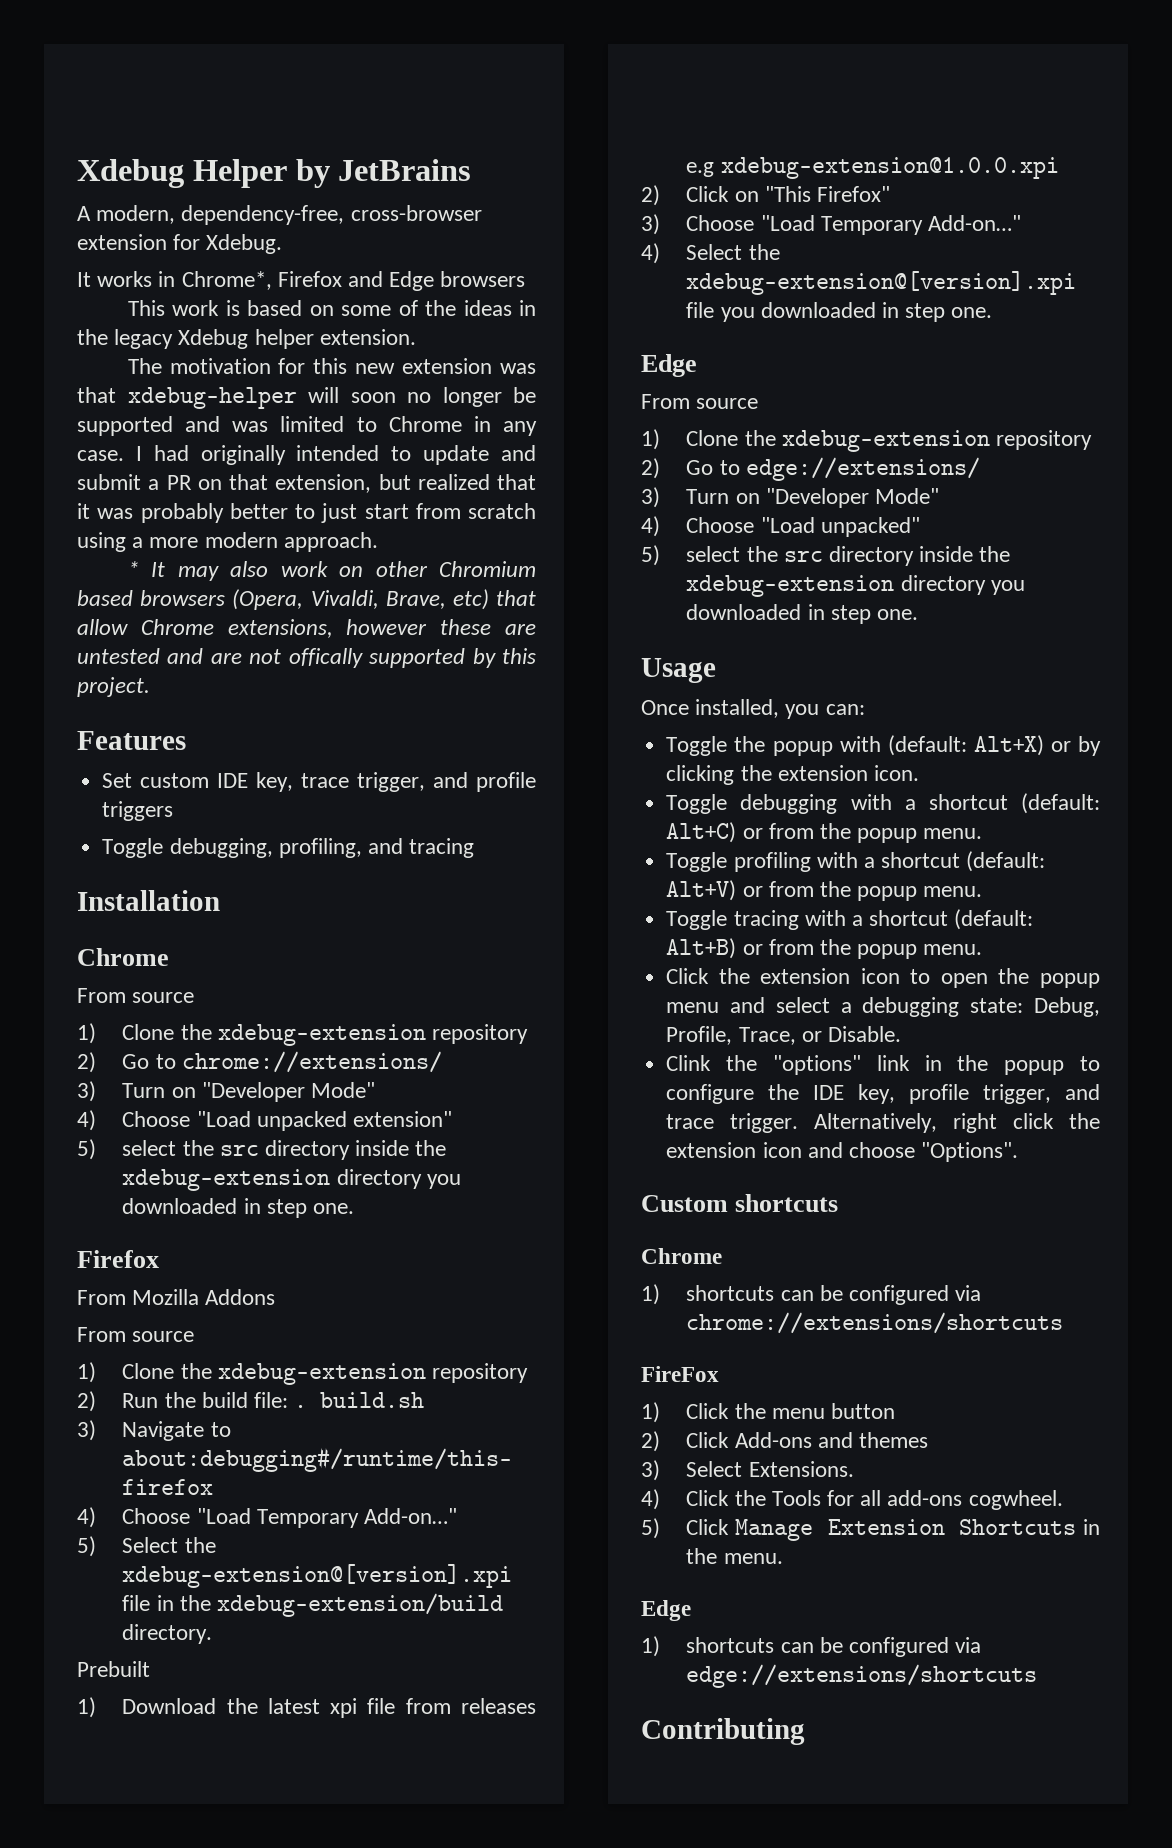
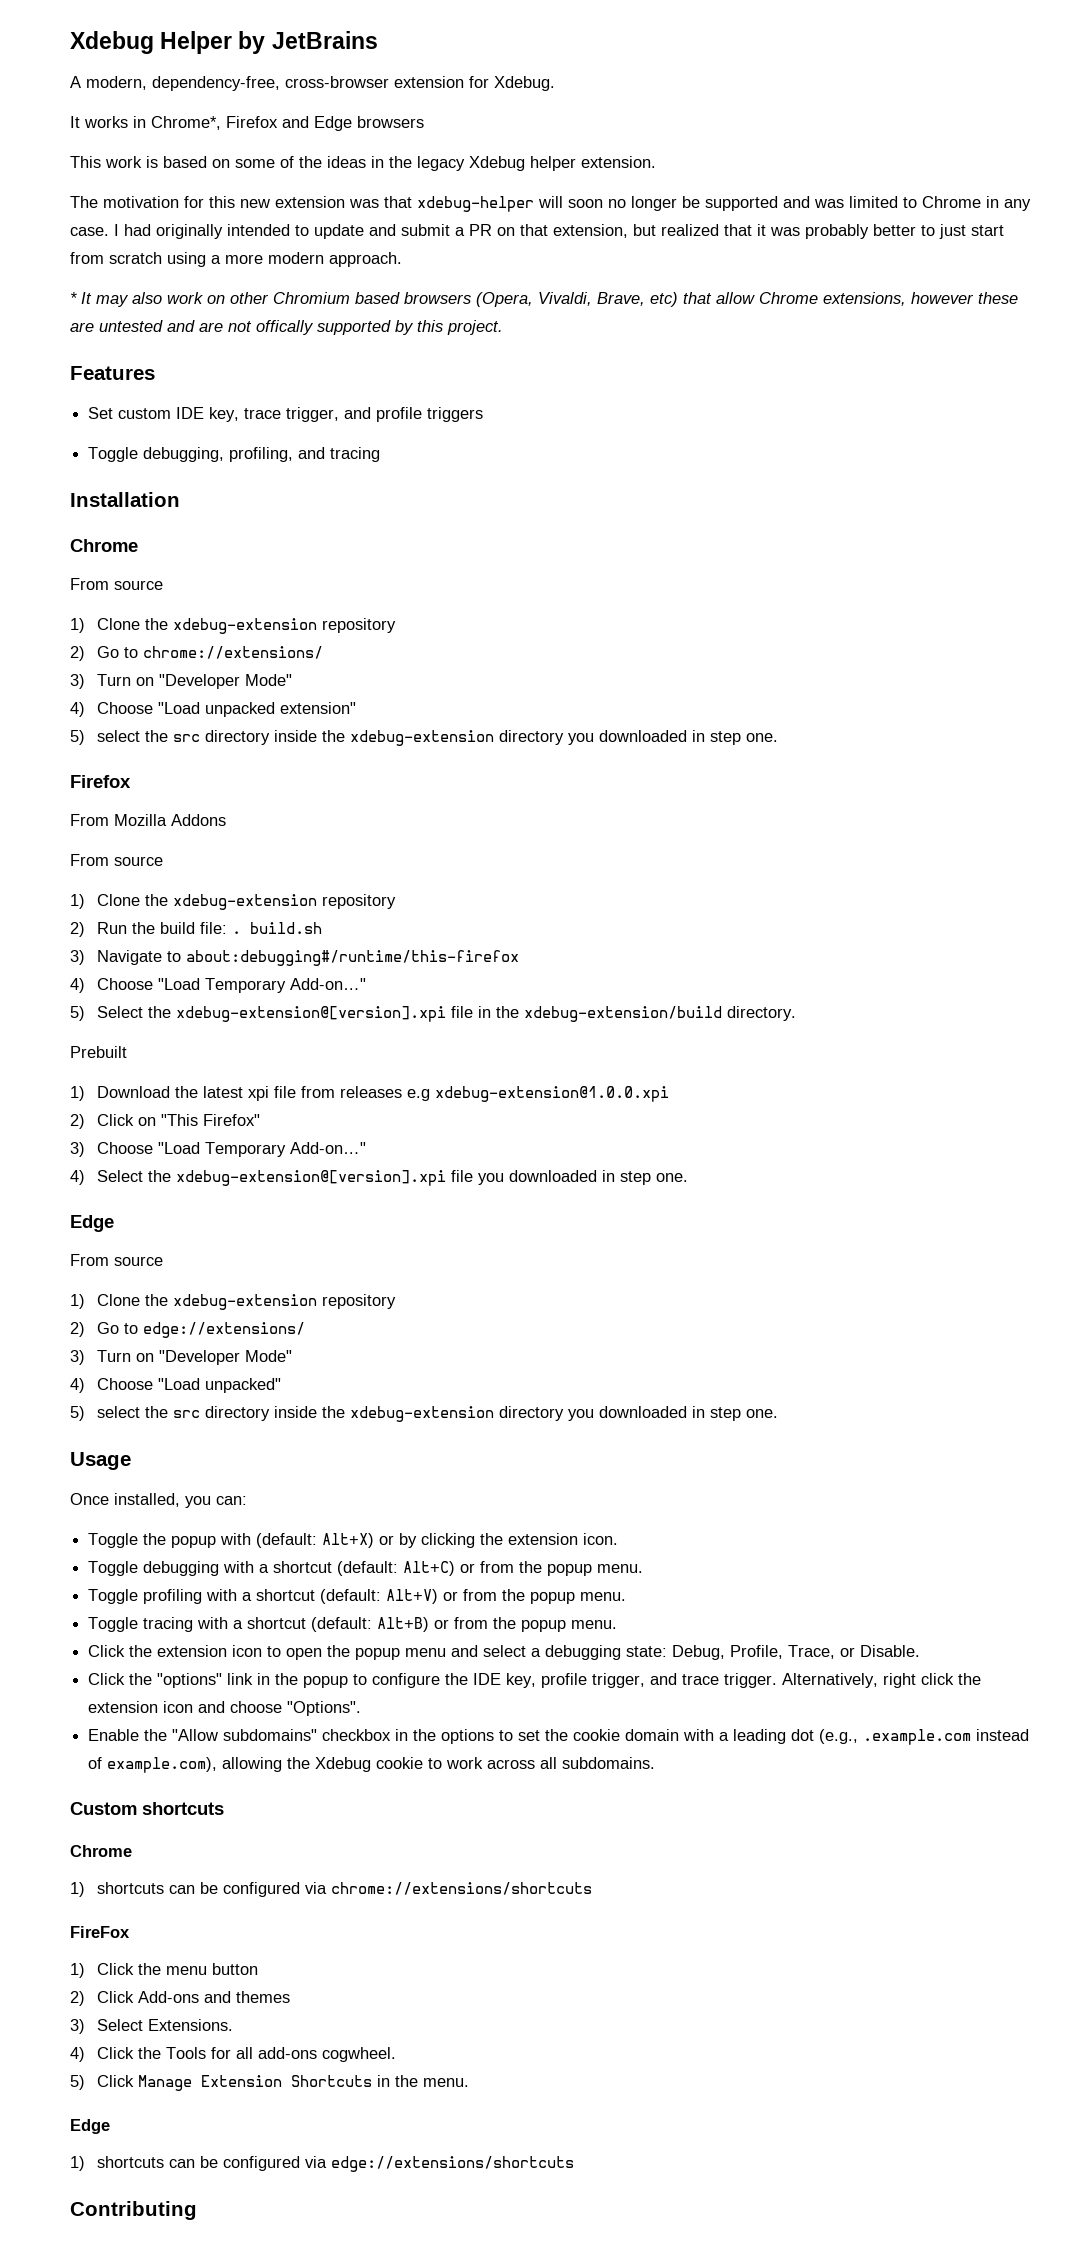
[666,1055,712,1071] Clink -> [88,1673,126,1685] Click
(1019, 1152) none -> [88,1729,1030,1745] [88,1757,656,1773] // Enable the "Allow subdomains" checkbox in the options to set the cookie domain with a leading dot (e.g., .example.com instead of example.com), allowing the Xdebug cookie to work across all subdomains.

